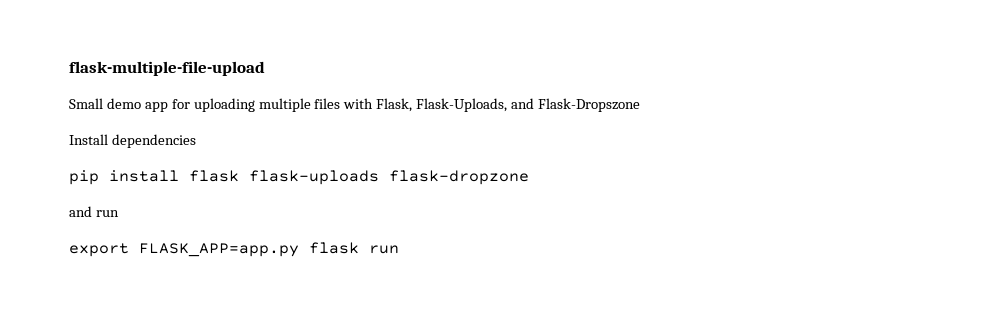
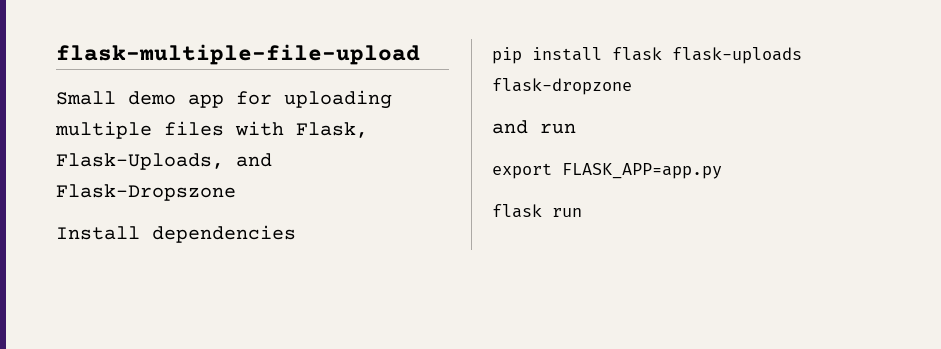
(299, 250) none -> (722, 171) //

